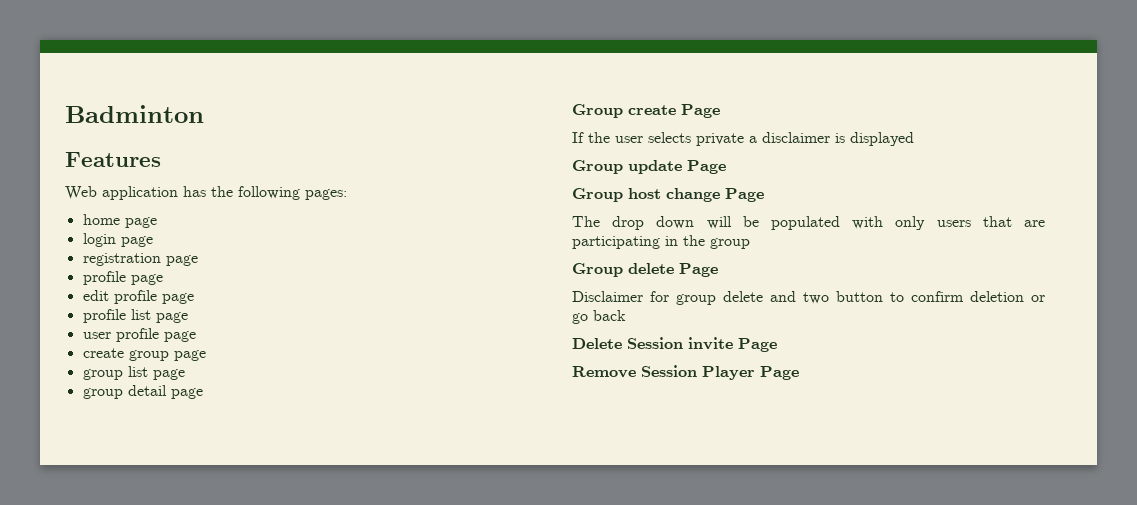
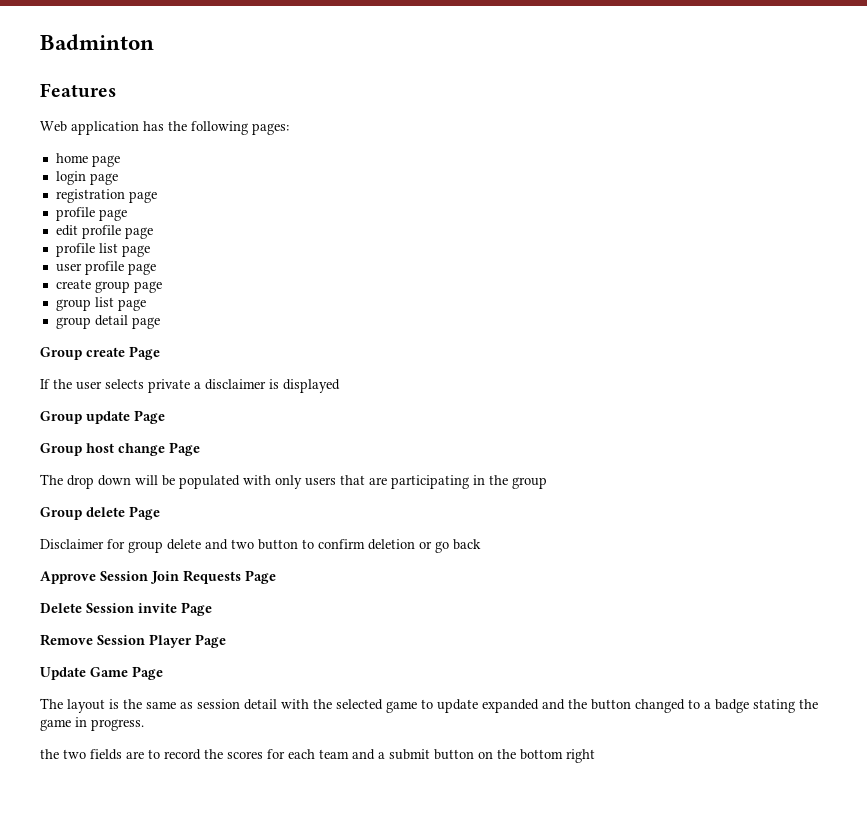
(626, 315) none -> [40,570,276,584] // Approve Session Join Requests Page
(799, 373) none -> [40,666,163,680] [40,698,818,713] [40,717,144,731] [40,749,595,763] // Update Game Page // The layout is the same as session detail with the selected game to update expanded and the button changed to a badge stating the game in progress. // the two fields are to record the scores for each team and a submit button on the bottom right

